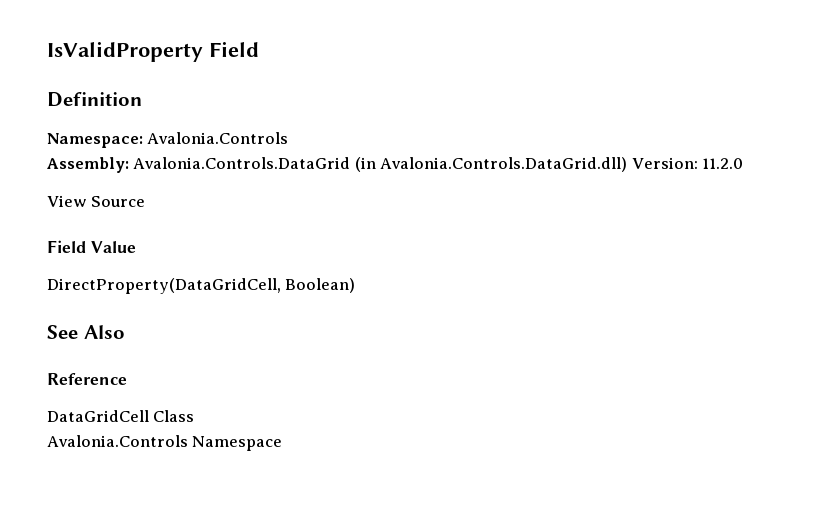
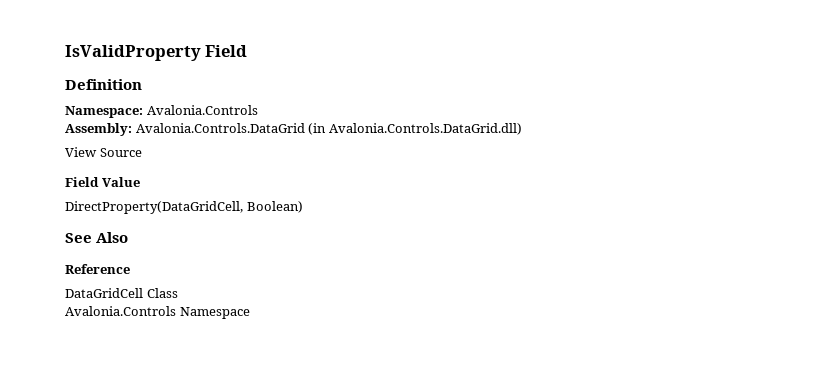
[631,157,744,169] Version: 11.2.0 -> (522, 129) none

